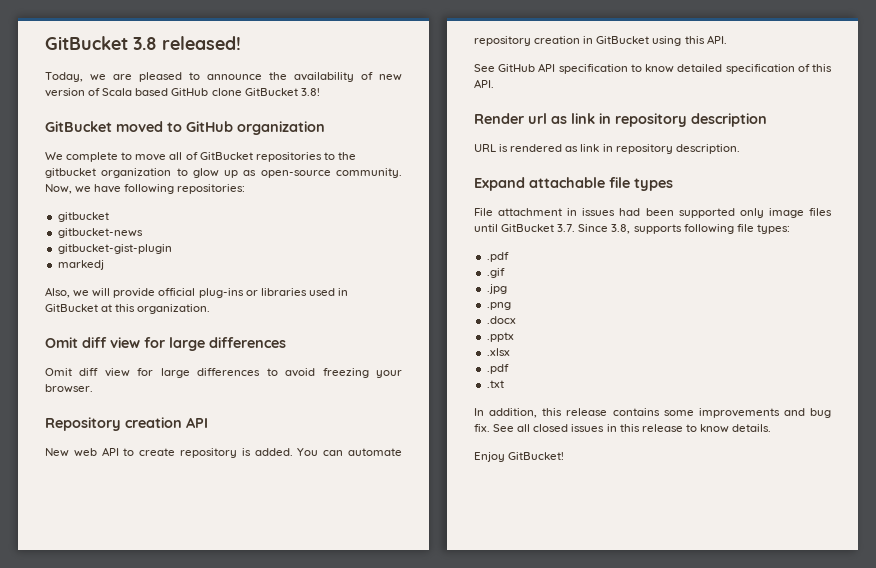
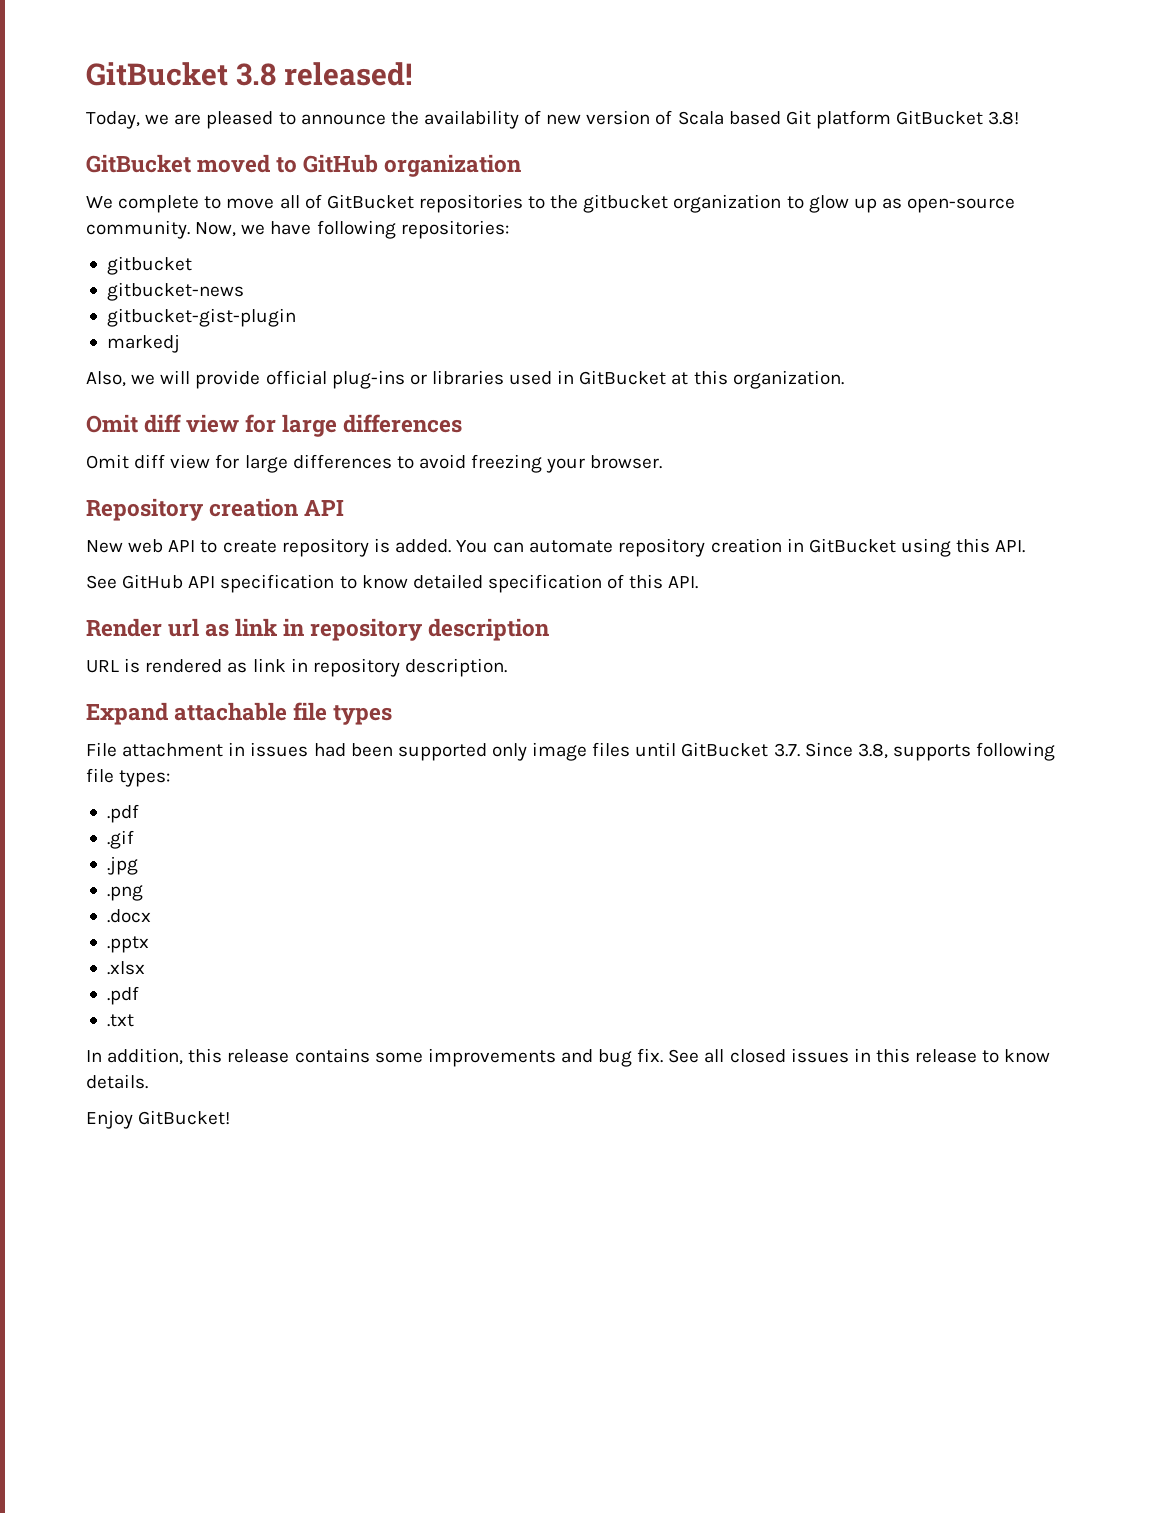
[171,88,242,96] GitHub clone -> [785,110,891,129] Git platform

